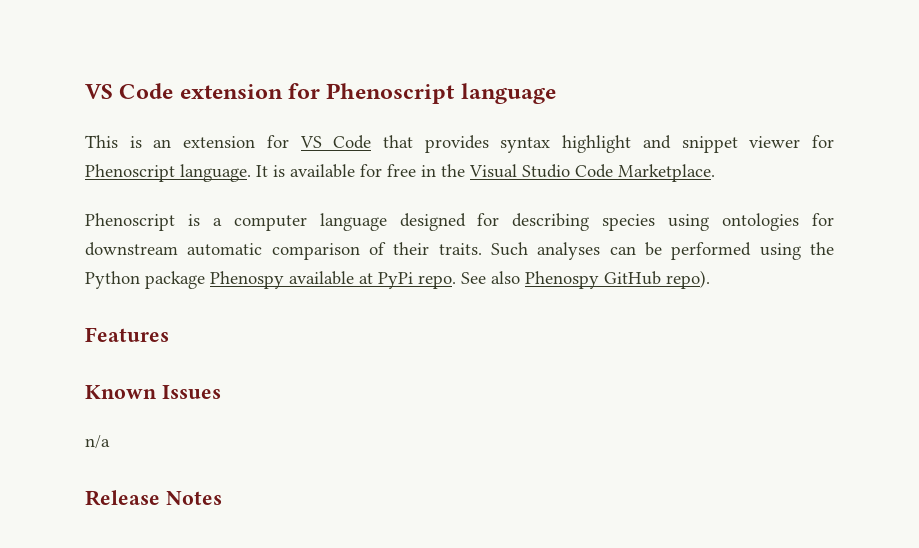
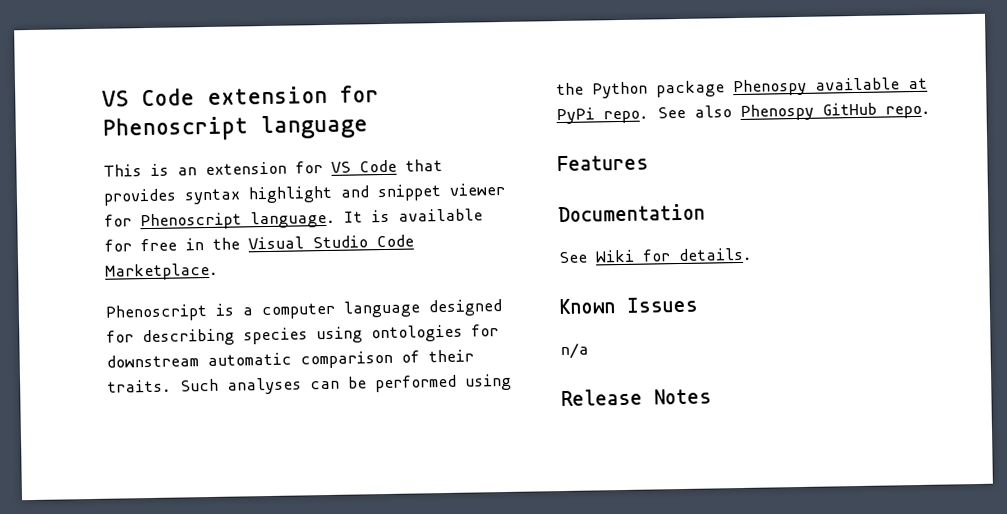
[666,270,710,289] repo). -> [885,105,931,119] repo.
(169, 334) none -> [558,203,706,223] [558,247,753,264] // Documentation // See Wiki for details.

